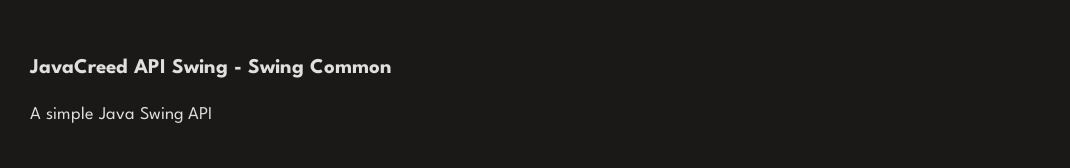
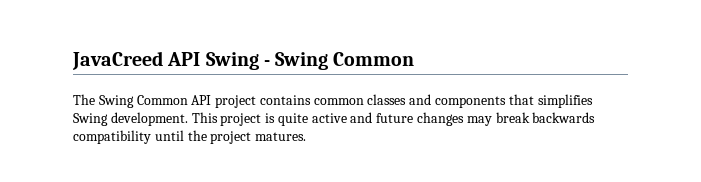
[30,106,213,123] A simple Java Swing API -> [73,94,593,108] [73,112,596,126] [73,130,307,144] The Swing Common API project contains common classes and components that simplifies Swing development. This project is quite active and future changes may break backwards compatibility until the project matures.

